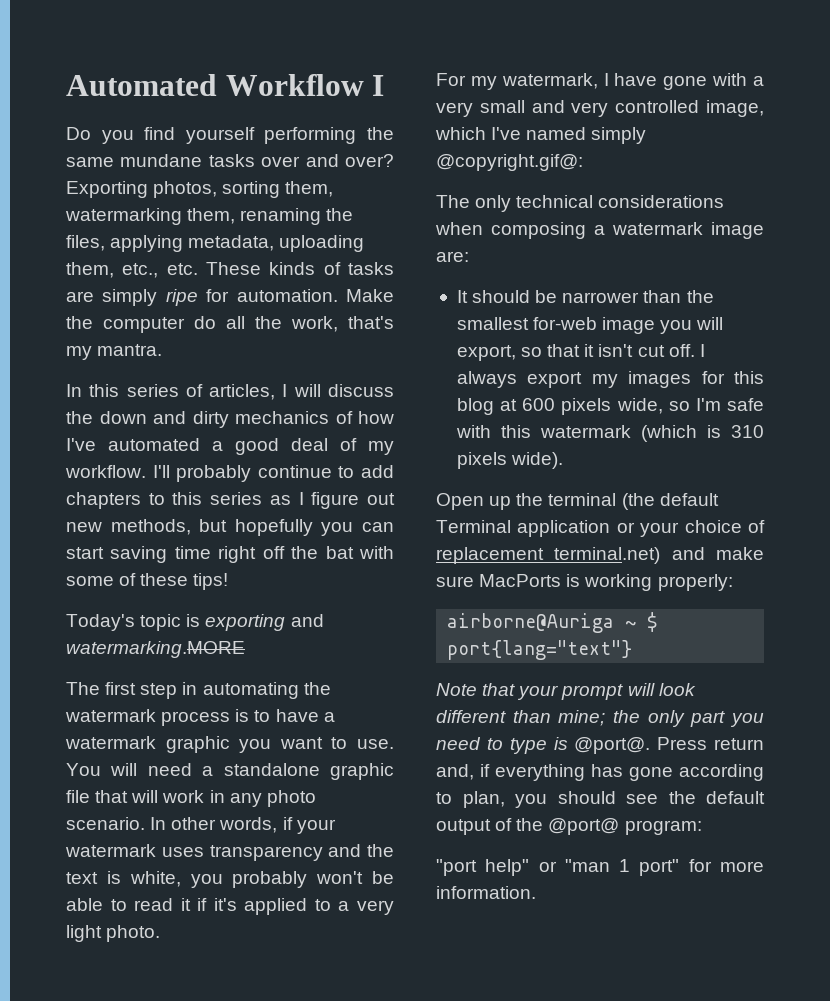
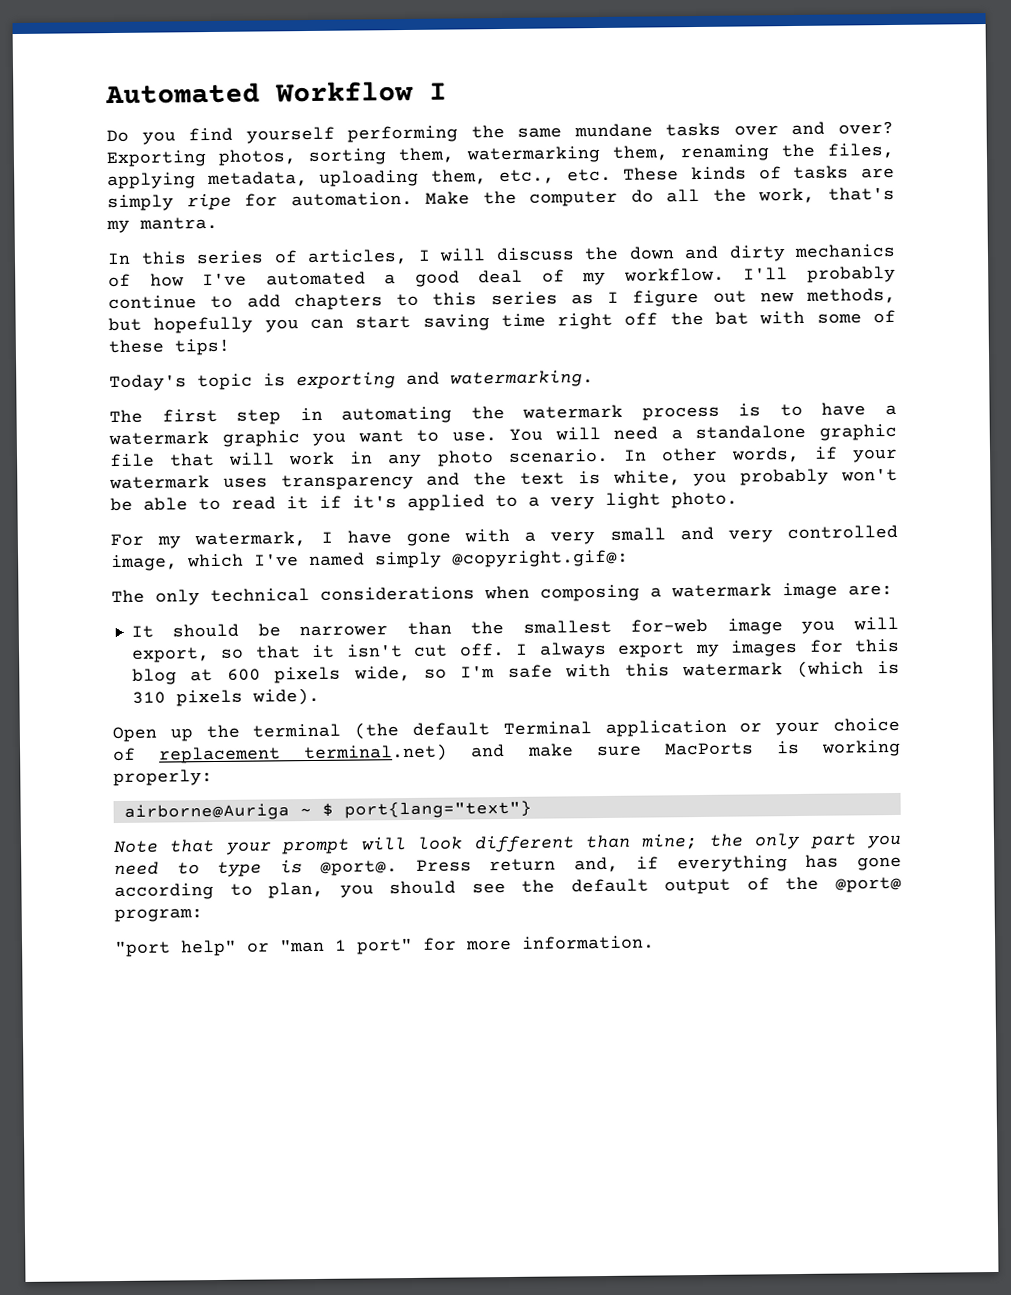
[66,641,245,658] watermarking.MORE -> [450,370,594,388] watermarking.

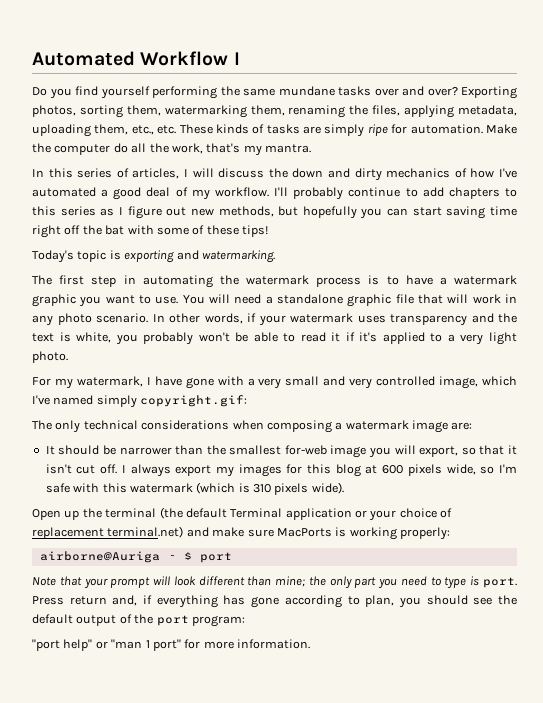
[452,549,629,568] @copyright.gif@: -> [140,395,248,407] copyright.gif:
[343,800,532,819] port{lang="text"} -> [199,552,232,563] port
[320,860,399,876] @port@. -> [482,577,517,588] port.
[835,876,902,893] @port@ -> [156,615,189,626] port

